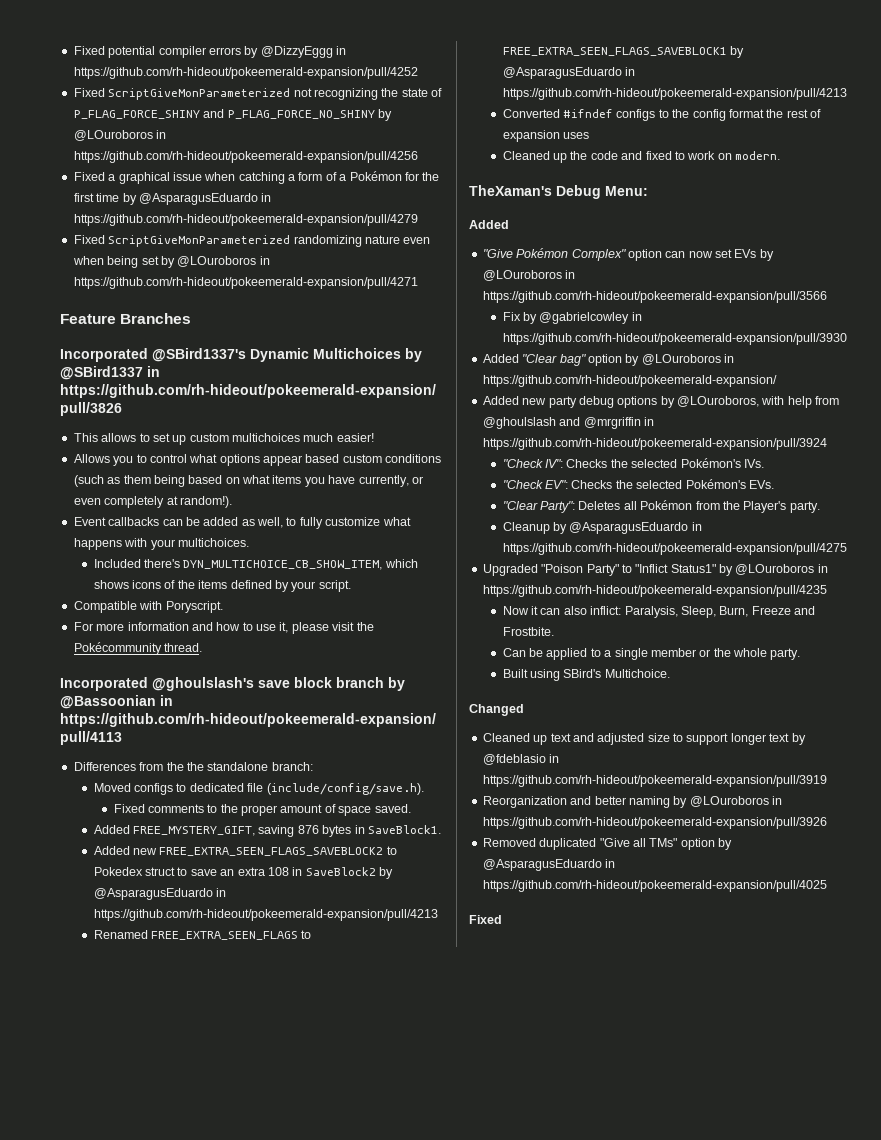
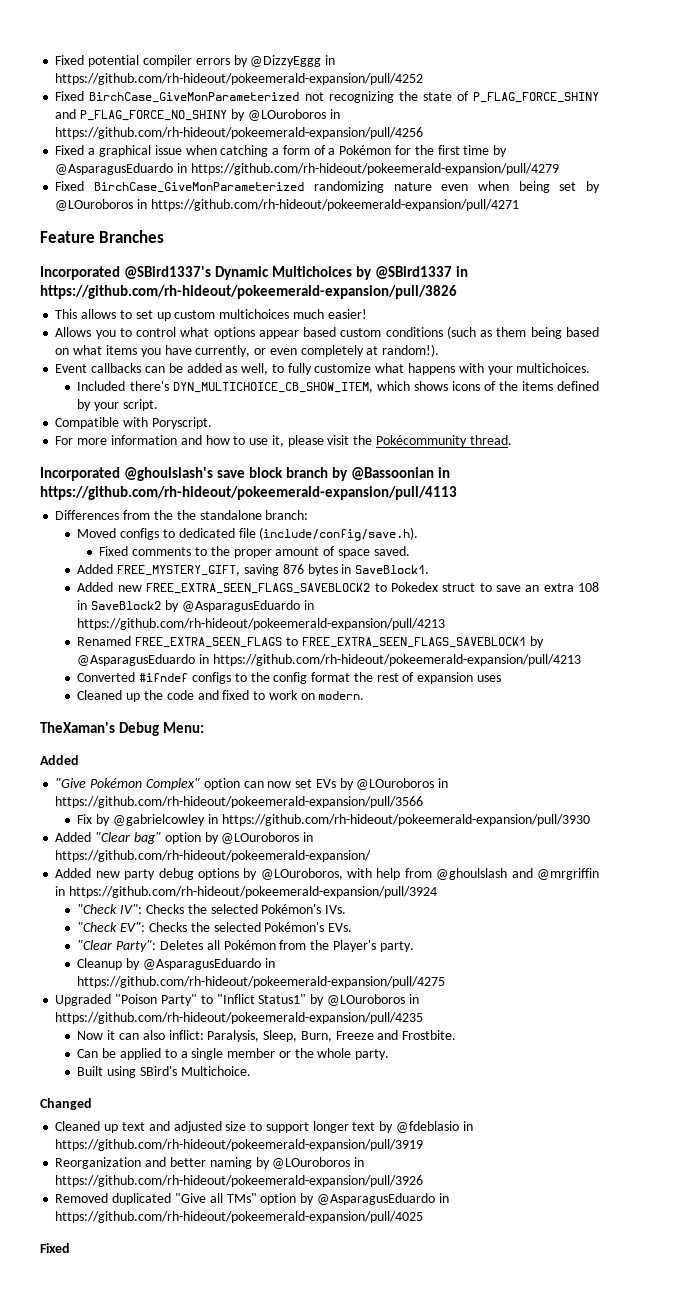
[108,88,291,100] ScriptGiveMonParameterized -> [89,92,300,103] BirchCase_GiveMonParameterized
[108,235,291,247] ScriptGiveMonParameterized -> [94,182,305,193] BirchCase_GiveMonParameterized

